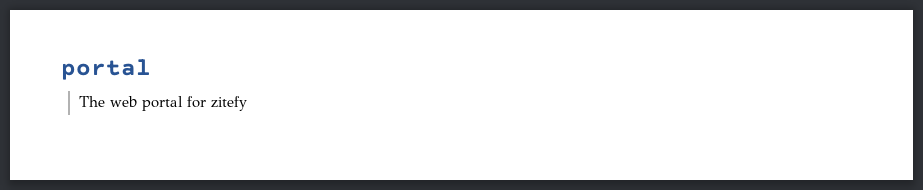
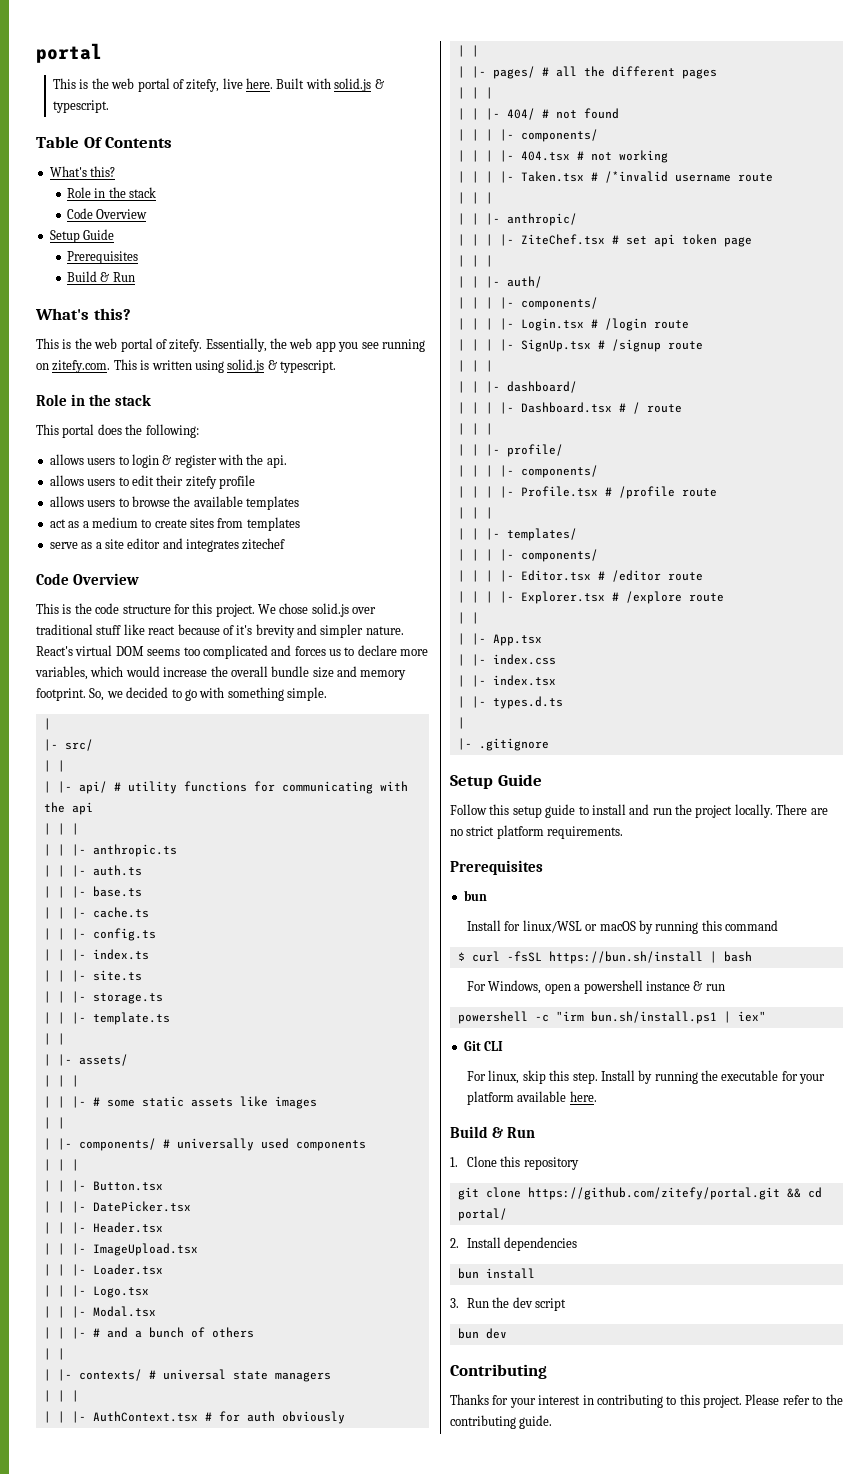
[78,96,247,111] The web portal for zitefy -> [53,78,384,92] [53,100,110,113] [36,136,173,148] [49,166,116,177] [66,187,156,198] [66,208,148,219] [49,229,115,243] [66,251,138,264] [66,271,135,282] [35,308,131,320] [36,338,425,352] [36,359,336,373] [36,394,151,406] [36,424,199,438] [49,454,287,468] [49,475,255,489] [49,496,299,510] [49,517,300,531] [49,538,286,552] [36,573,139,585] [36,603,377,617] [36,624,404,638] [36,645,429,659] [35,666,407,680] [36,687,327,701] [43,718,51,730] [43,739,93,751] [43,760,65,772] [43,781,408,794] [43,802,93,815] [43,823,79,835] [43,844,177,857] [43,865,142,877] [43,886,142,898] [43,907,149,919] [43,928,156,941] [43,949,149,961] [43,970,142,982] [43,991,163,1004] [43,1012,170,1025] [43,1033,65,1045] [43,1054,128,1066] [43,1075,79,1087] [43,1096,317,1109] [43,1117,65,1129] [43,1138,366,1151] [43,1159,79,1171] [43,1180,163,1192] [43,1201,191,1213] [43,1222,163,1234] [43,1243,198,1256] [43,1264,163,1276] [43,1285,149,1298] [43,1306,156,1318] [43,1327,254,1339] [43,1348,65,1360] [43,1369,331,1382] [43,1390,79,1402] [43,1411,345,1424] [457,45,479,57] [457,66,717,79] [457,87,493,99] [457,108,619,120] [457,129,598,142] [457,150,668,163] [457,171,773,183] [457,192,493,204] [457,213,577,226] [457,234,752,247] [457,255,493,267] [457,276,542,288] [457,297,598,310] [457,318,689,331] [457,339,703,352] [457,360,493,372] [457,381,577,393] [457,402,682,414] [457,423,493,435] [457,444,563,457] [457,465,598,478] [457,486,717,499] [457,507,493,519] [457,528,577,541] [457,549,598,562] [457,570,703,582] [457,591,724,604] [457,612,479,624] [457,633,542,646] [457,654,556,666] [457,675,556,687] [457,696,563,709] [457,717,465,729] [457,738,549,751] [450,774,542,789] [450,804,828,818] [450,825,624,839] [450,860,543,875] [463,890,487,901] [467,920,779,934] [457,951,752,964] [467,980,725,994] [457,1011,766,1024] [463,1041,504,1051] [467,1070,826,1084] [467,1091,597,1105] [450,1126,535,1138] [450,1156,579,1170] [457,1187,822,1200] [457,1208,507,1221] [450,1237,578,1251] [457,1268,535,1279] [450,1297,567,1311] [457,1328,507,1339] [450,1364,547,1379] [450,1394,843,1408] [450,1415,553,1429] This is the web portal of zitefy, live here. Built with solid.js & typescript. // Table Of Contents // What's this? // Role in the stack // Code Overview // Setup Guide // Prerequisites // Build & Run // What's this? // This is the web portal of zitefy. Essentially, the web app you see running on zitefy.com. This is written using solid.js & typescript. // Role in the stack // This portal does the following: // allows users to login & register with the api. // allows users to edit their zitefy profile // allows users to browse the available templates // act as a medium to create sites from templates // serve as a site editor and integrates zitechef // Code Overview // This is the code structure for this project. We chose solid.js over traditional stuff like react because of it's brevity and simpler nature. React's virtual DOM seems too complicated and forces us to declare more variables, which would increase the overall bundle size and memory footprint. So, we decided to go with something simple. // | // |- src/ // | | // | |- api/ # utility functions for communicating with the api // | | | // | | |- anthropic.ts // | | |- auth.ts // | | |- base.ts // | | |- cache.ts // | | |- config.ts // | | |- index.ts // | | |- site.ts // | | |- storage.ts // | | |- template.ts // | | // | |- assets/ // | | | // | | |- # some static assets like images // | | // | |- components/ # universally used components // | | | // | | |- Button.tsx // | | |- DatePicker.tsx // | | |- Header.tsx // | | |- ImageUpload.tsx // | | |- Loader.tsx // | | |- Logo.tsx // | | |- Modal.tsx // | | |- # and a bunch of others // | | // | |- contexts/ # universal state managers // | | | // | | |- AuthContext.tsx # for auth obviously // | | // | |- pages/ # all the different pages // | | | // | | |- 404/ # not found // | | | |- components/ // | | | |- 404.tsx # not working // | | | |- Taken.tsx # /*invalid username route // | | | // | | |- anthropic/ // | | | |- ZiteChef.tsx # set api token page // | | | // | | |- auth/ // | | | |- components/ // | | | |- Login.tsx # /login route // | | | |- SignUp.tsx # /signup route // | | | // | | |- dashboard/ // | | | |- Dashboard.tsx # / route // | | | // | | |- profile/ // | | | |- components/ // | | | |- Profile.tsx # /profile route // | | | // | | |- templates/ // | | | |- components/ // | | | |- Editor.tsx # /editor route // | | | |- Explorer.tsx # /explore route // | | // | |- App.tsx // | |- index.css // | |- index.tsx // | |- types.d.ts // | // |- .gitignore // Setup Guide // Follow this setup guide to install and run the project locally. There are no strict platform requirements. // Prerequisites // bun // Install for linux/WSL or macOS by running this command // $ curl -fsSL https://bun.sh/install | bash // For Windows, open a powershell instance & run // powershell -c "irm bun.sh/install.ps1 | iex" // Git CLI // For linux, skip this step. Install by running the executable for your platform available here. // Build & Run // 1. Clone this repository // git clone https://github.com/zitefy/portal.git && cd portal/ // 2. Install dependencies // bun install // 3. Run the dev script // bun dev // Contributing // Thanks for your interest in contributing to this project. Please refer to the contributing guide.

